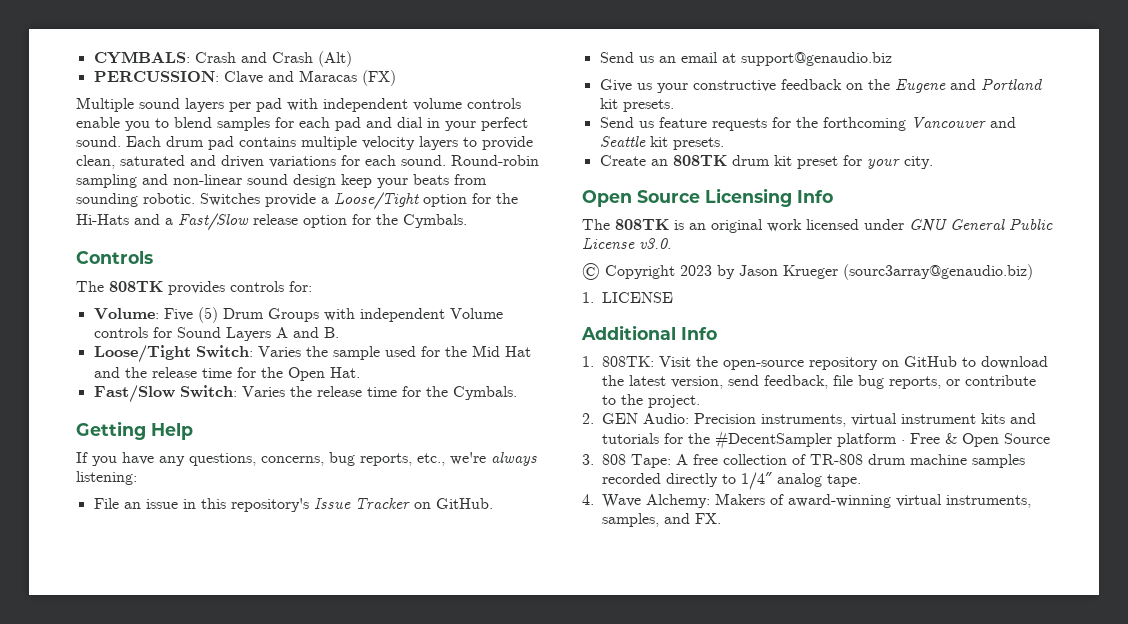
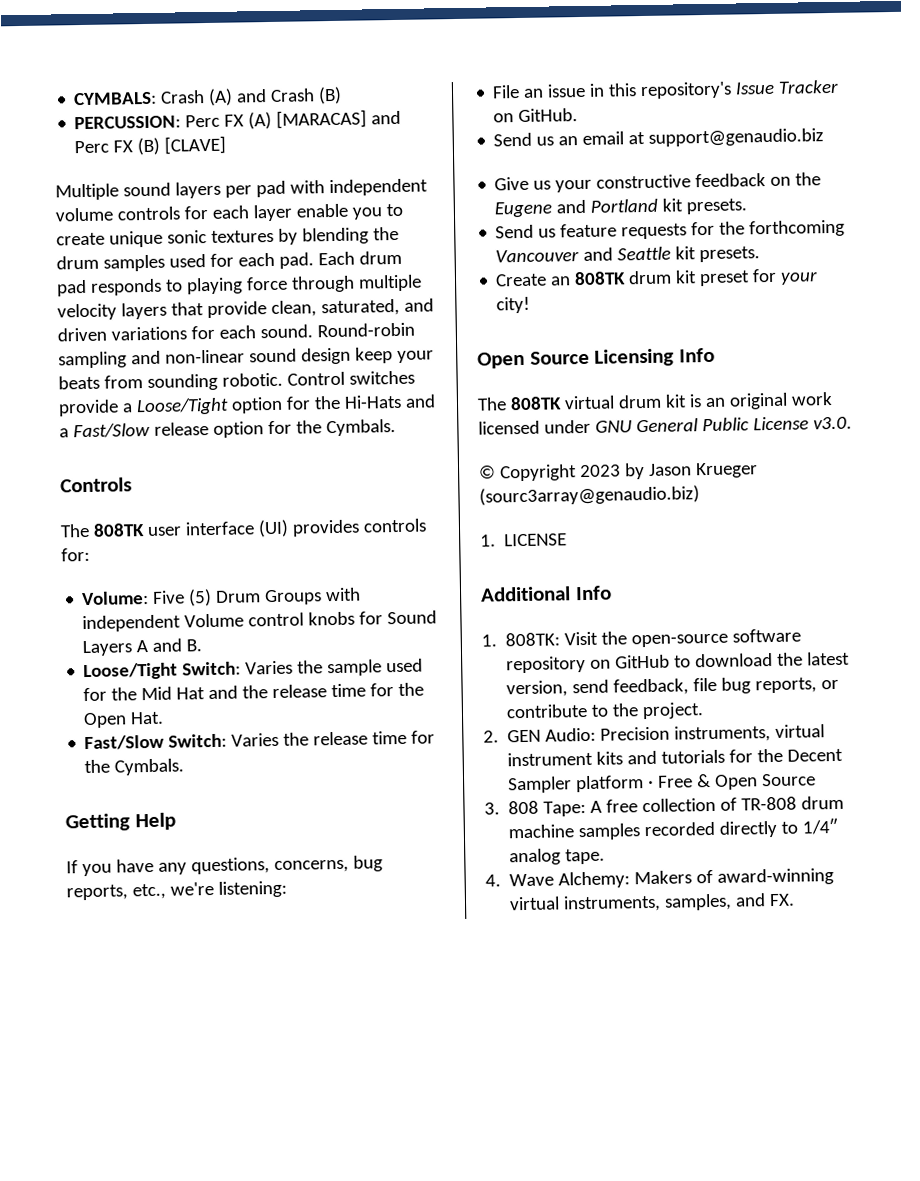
(236, 57) none -> [208,88,234,106] (A)
[317,51,352,67] (Alt) -> [318,86,343,105] (B)
[223,70,396,86] Clave and Maracas (FX) -> [185,109,402,130] [74,135,227,156] Perc FX (A) [MARACAS] and Perc FX (B) [CLAVE]
[76,117,528,131] [76,136,296,150] enable you to blend samples for each pad and dial in your perfect sound. Each drum pad contains -> [183,203,403,222] [56,226,399,248] [56,250,402,272] [56,275,355,297] for each layer enable you to create unique sonic textures by blending the drum samples used for each pad. Each drum pad responds to playing force through
[463,137,477,147] to -> [170,302,204,316] that
[120,155,185,166] saturated -> [320,298,400,317] saturated,
[200,193,260,206] Switches -> [286,370,415,386] Control switches
(163, 286) none -> [146,519,289,538] user interface (UI)
[93,327,148,338] controls -> [248,611,356,627] control knobs
[491,452,537,466] always -> (214, 888) none
[903,156,933,169] city. -> [496,296,531,314] city!
(669, 224) none -> [563,394,687,410] virtual drum kit
(804, 365) none -> [732,628,802,643] software
[715,430,832,450] #DecentSampler -> [787,748,844,762] [508,776,573,794] Decent Sampler

